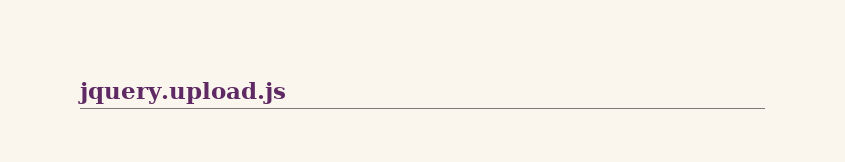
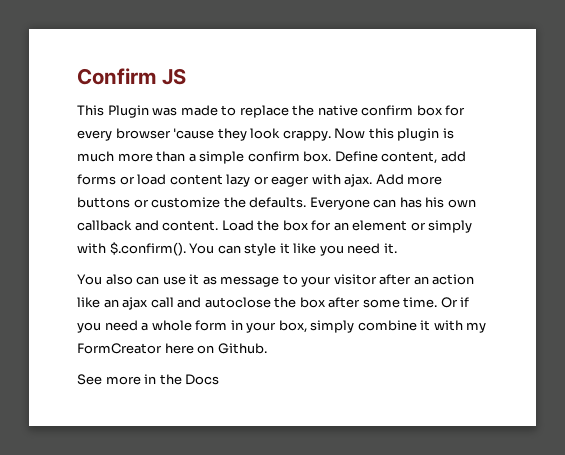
[78,82,286,104] jquery.upload.js -> [77,68,186,85] [77,105,466,118] [77,128,454,141] [77,151,466,164] [77,174,443,187] [77,197,476,210] [77,220,473,233] [77,242,397,256] [77,274,475,287] [77,297,470,310] [77,320,487,333] [77,343,267,354] [77,374,220,385] Confirm JS // This Plugin was made to replace the native confirm box for every browser 'cause they look crappy. Now this plugin is much more than a simple confirm box. Define content, add forms or load content lazy or eager with ajax. Add more buttons or customize the defaults. Everyone can has his own callback and content. Load the box for an element or simply with $.confirm(). You can style it like you need it. // You also can use it as message to your visitor after an action like an ajax call and autoclose the box after some time. Or if you need a whole form in your box, simply combine it with my FormCreator here on Github. // See more in the Docs

